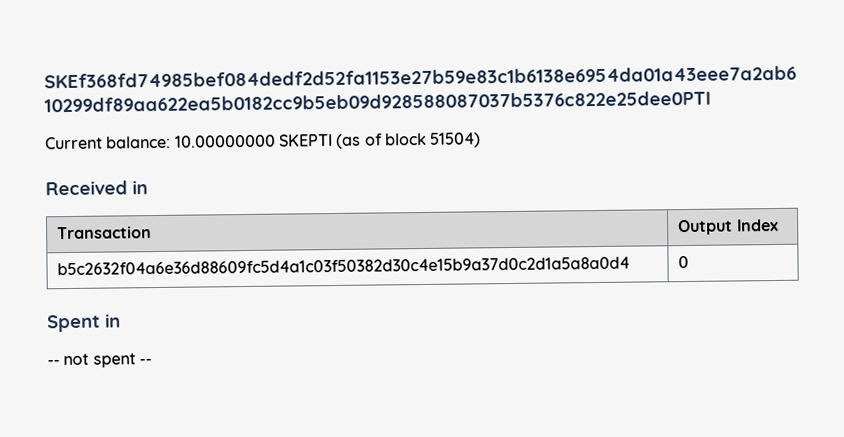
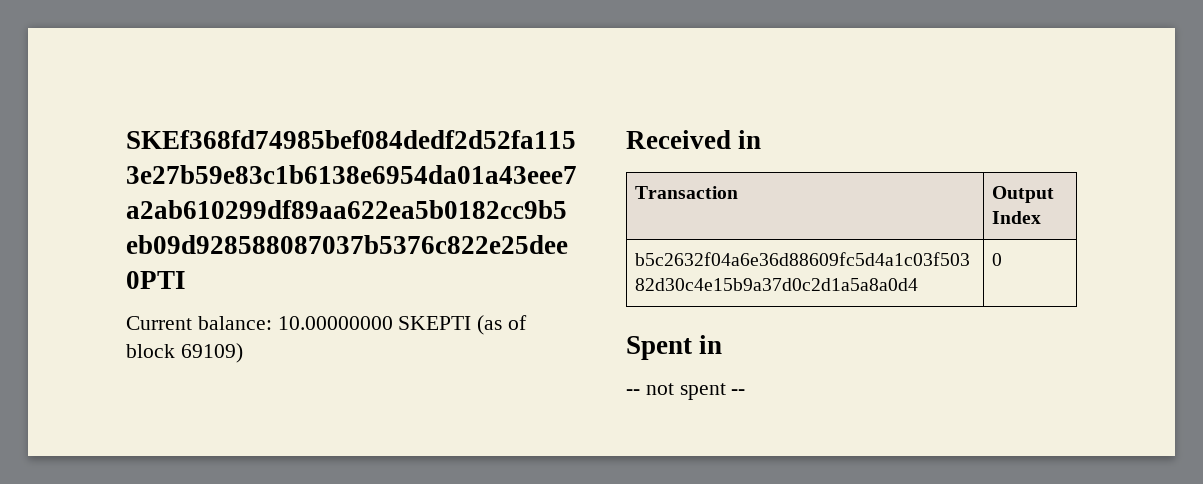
[430,132,482,148] 51504) -> [180,343,243,363] 69109)

